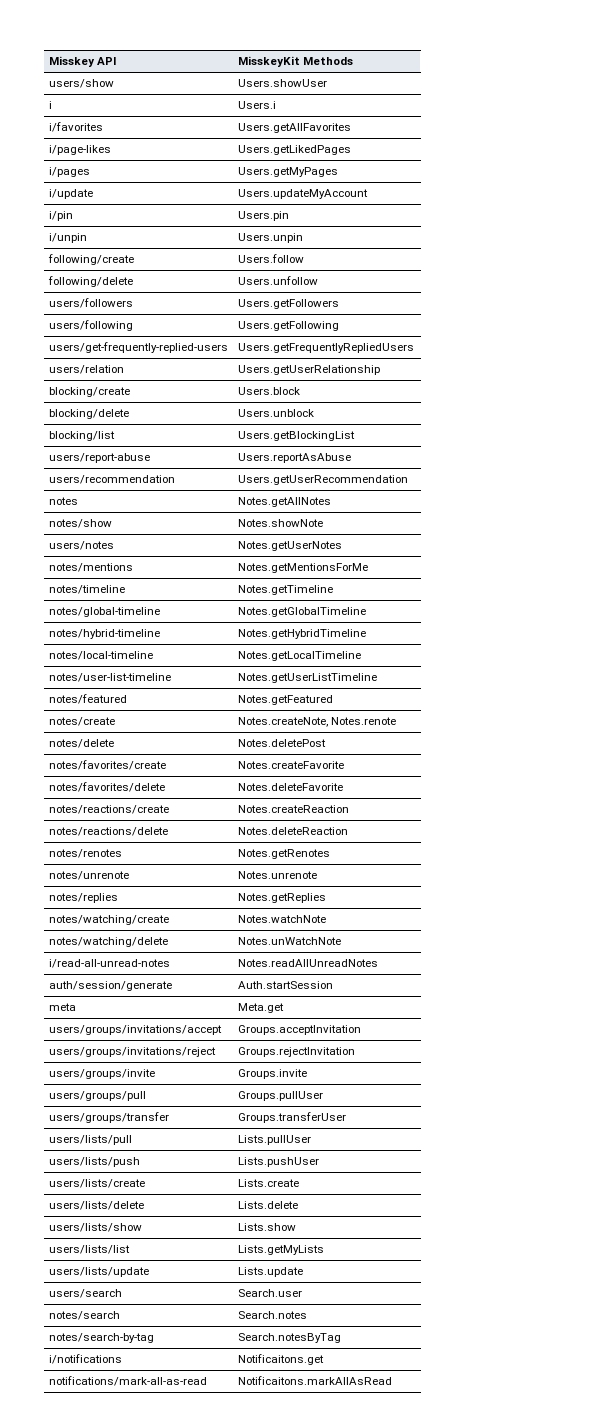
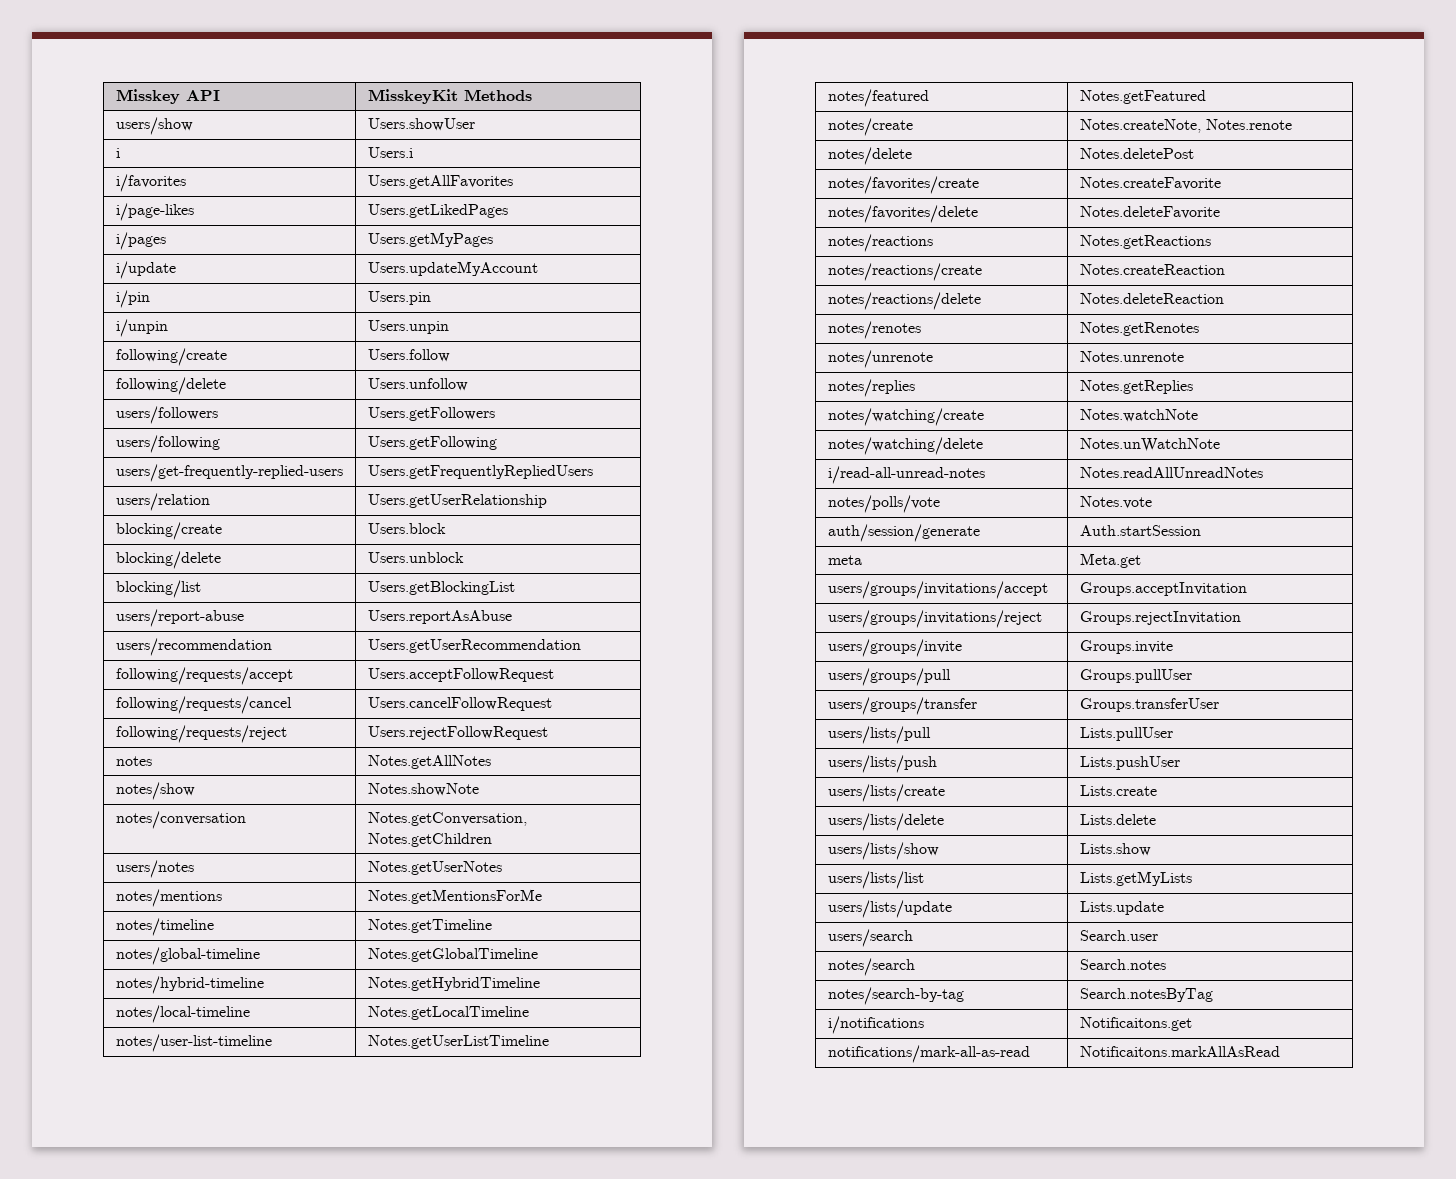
(408, 480) none -> [115,667,293,685] [367,668,554,682] [115,696,292,714] [367,697,552,711] [115,725,287,743] [367,726,548,740] // following/requests/accept | Users.acceptFollowRequest // following/requests/cancel | Users.cancelFollowRequest // following/requests/reject | Users.rejectFollowRequest
(323, 523) none -> [115,811,246,829] [367,812,527,826] [367,833,492,847] // notes/conversation | Notes.getConversation, Notes.getChildren
(343, 787) none -> [827,234,933,252] [1079,235,1211,249] // notes/reactions | Notes.getReactions
(378, 963) none -> [827,495,940,513] [1079,496,1152,509] // notes/polls/vote | Notes.vote

